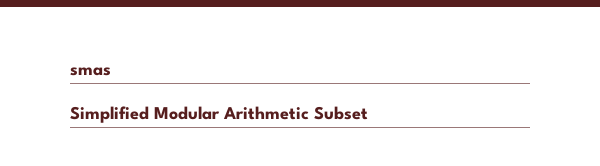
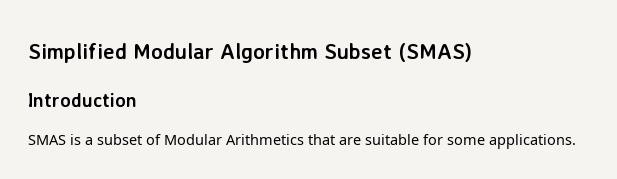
[70,67,111,76] smas // -> (28, 53) none
[223,106,368,120] Arithmetic Subset -> [220,43,472,63] [28,93,137,107] [28,134,576,149] Algorithm Subset (SMAS) // Introduction // SMAS is a subset of Modular Arithmetics that are suitable for some applications.

